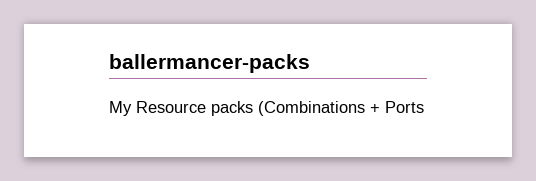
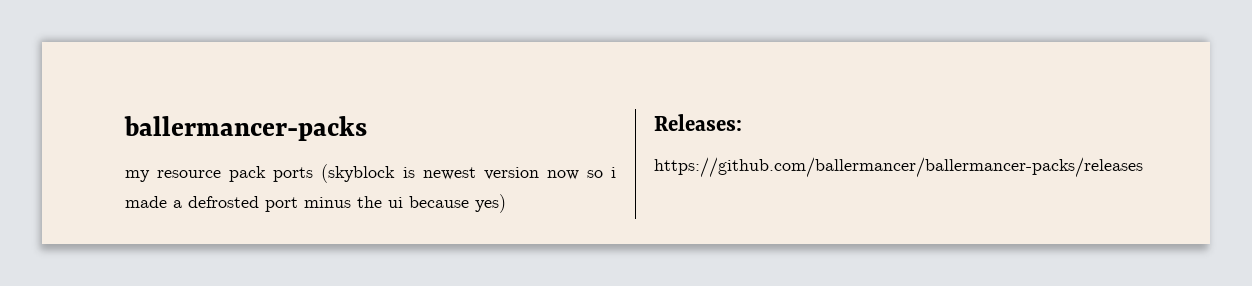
[109,101,424,116] My Resource packs (Combinations + Ports -> [125,164,617,183] [125,194,506,213] [654,114,742,131] [654,157,1143,178] my resource pack ports (skyblock is newest version now so i made a defrosted port minus the ui because yes) // Releases: // https://github.com/ballermancer/ballermancer-packs/releases

